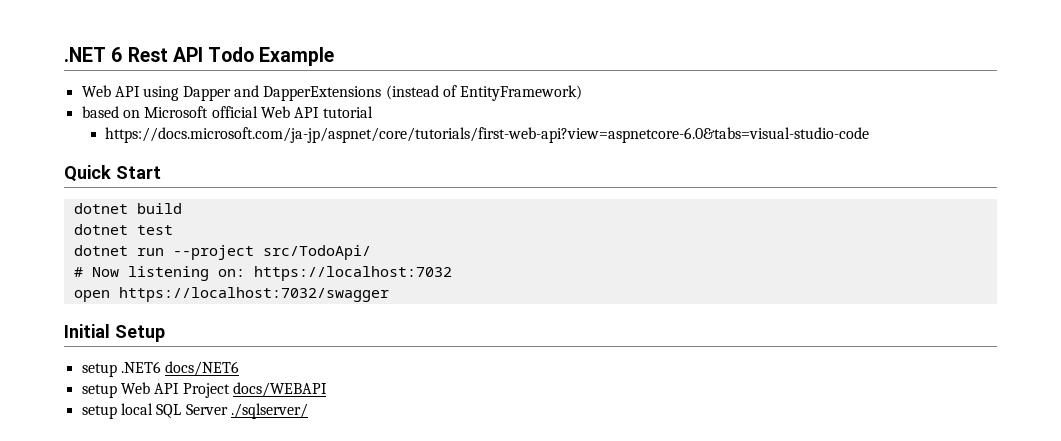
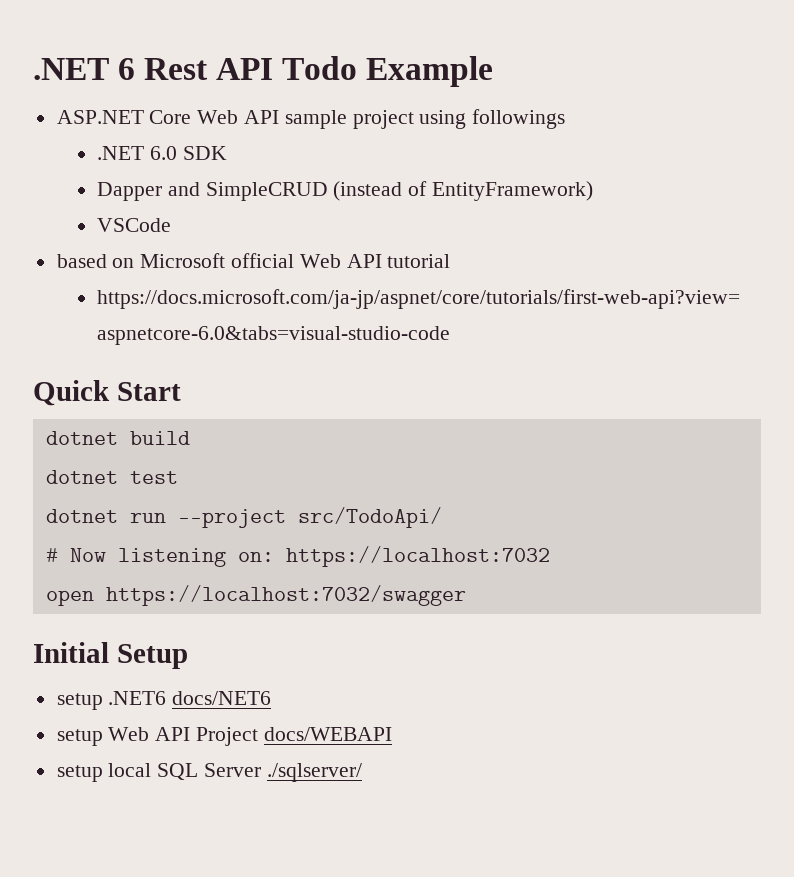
[81,85,180,101] Web API using -> [56,109,566,129] [96,146,227,160] ASP.NET Core Web API sample project using followings // .NET 6.0 SDK //
[263,86,382,101] DapperExtensions -> [205,182,328,201] SimpleCRUD
(583, 93) none -> [96,218,171,232] // VSCode

